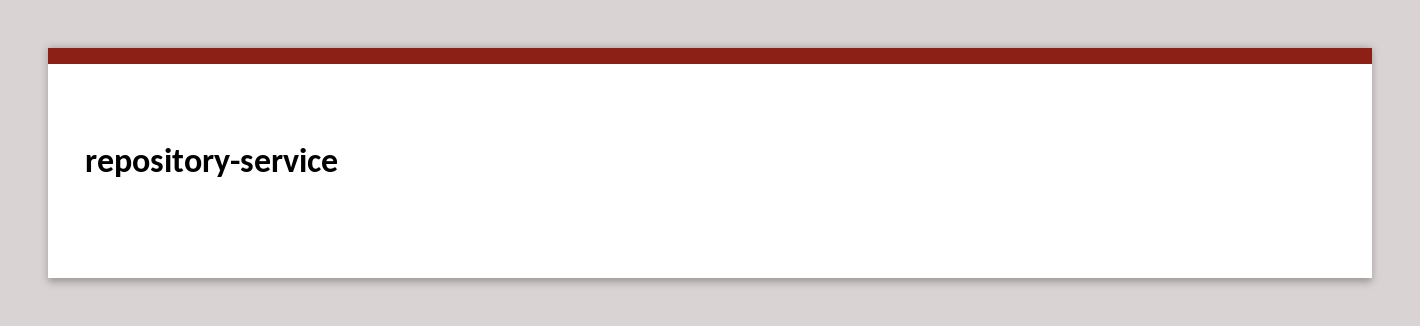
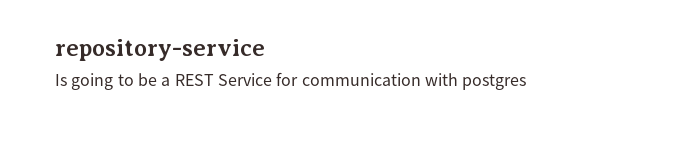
(338, 162) none -> [55,72,527,90] // Is going to be a REST Service for communication with postgres

